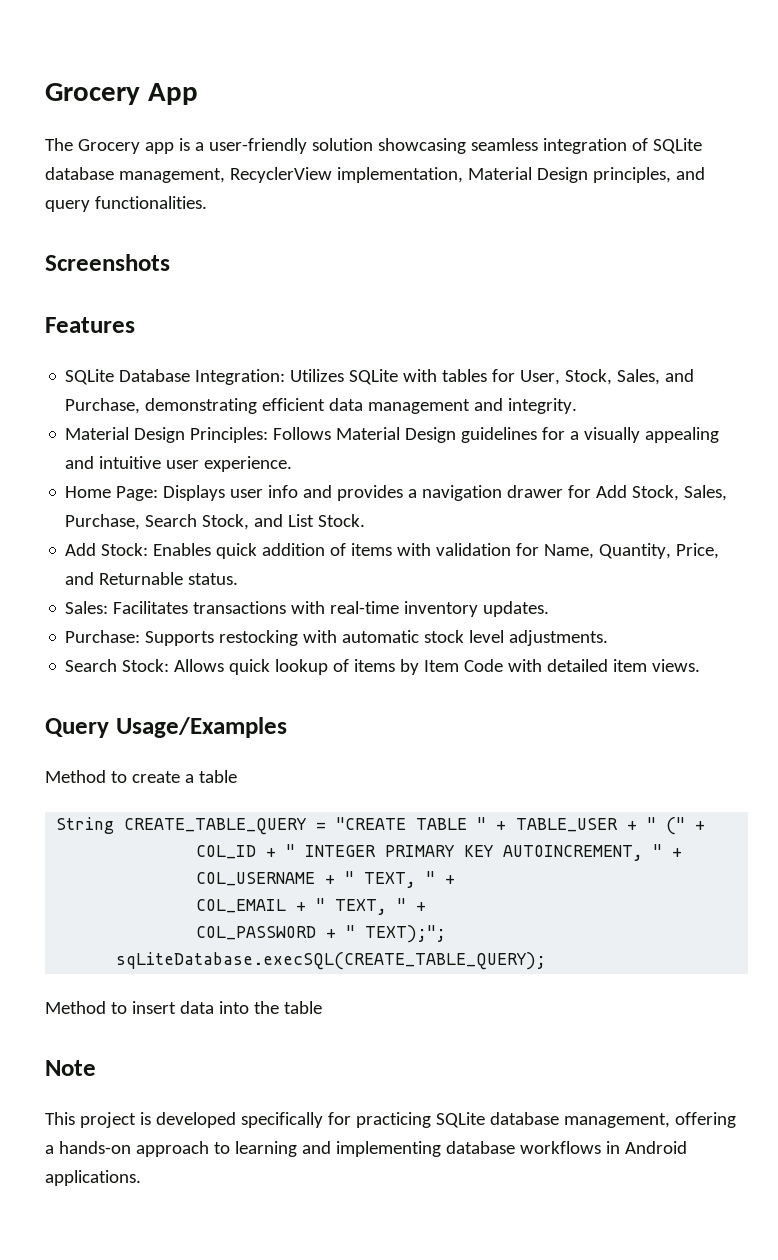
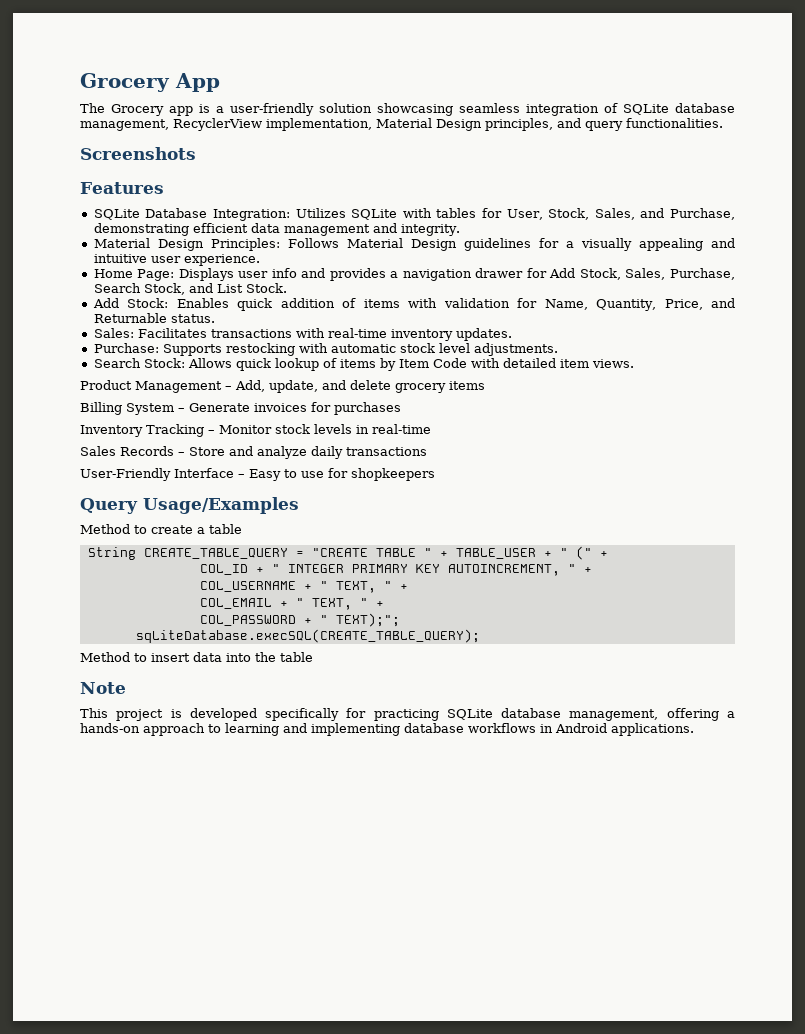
(701, 665) none -> [80,380,485,393] [80,402,401,415] [80,424,431,437] [80,446,427,459] [80,468,435,481] // Product Management – Add, update, and delete grocery items // Billing System – Generate invoices for purchases // Inventory Tracking – Monitor stock levels in real-time // Sales Records – Store and analyze daily transactions // User-Friendly Interface – Easy to use for shopkeepers

